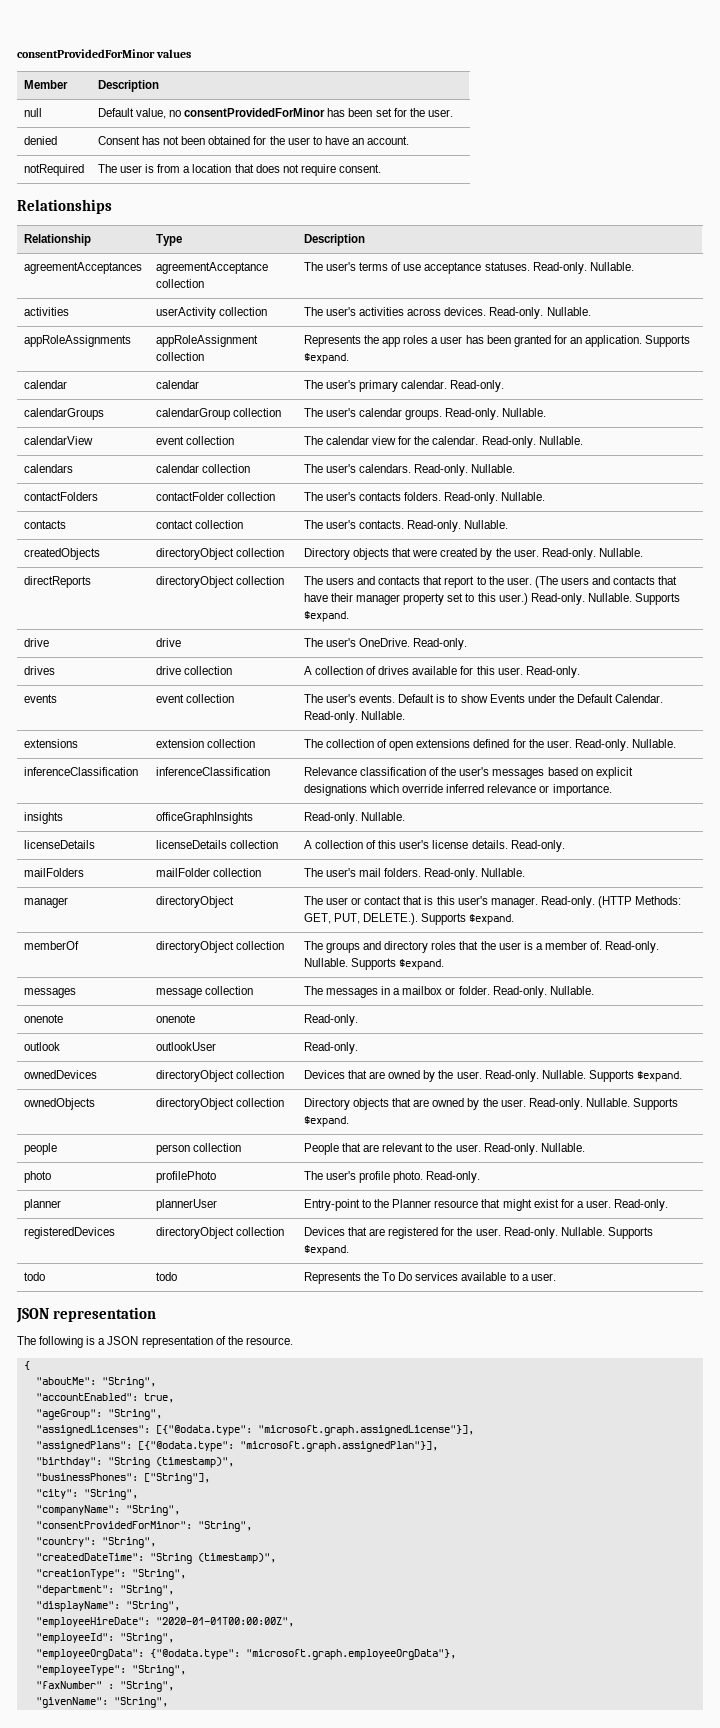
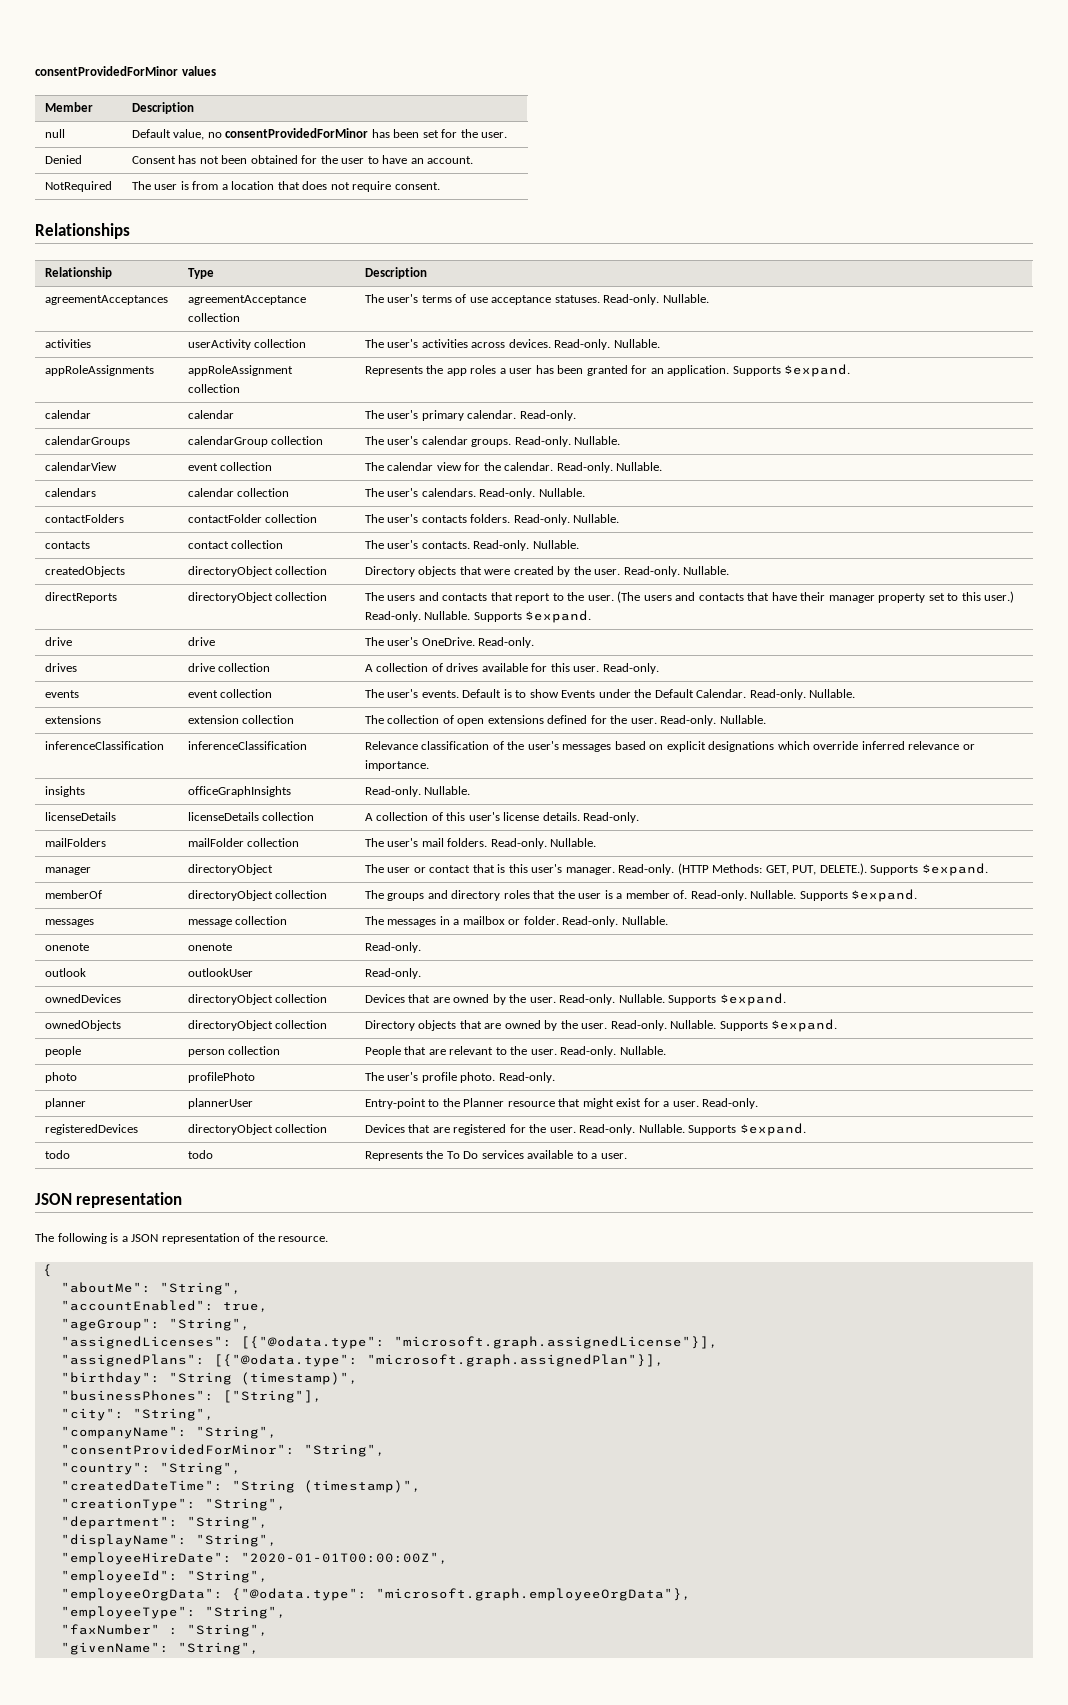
[23,136,57,145] denied -> [44,155,82,164] Denied
[23,164,84,176] notRequired -> [44,181,112,192] NotRequired

